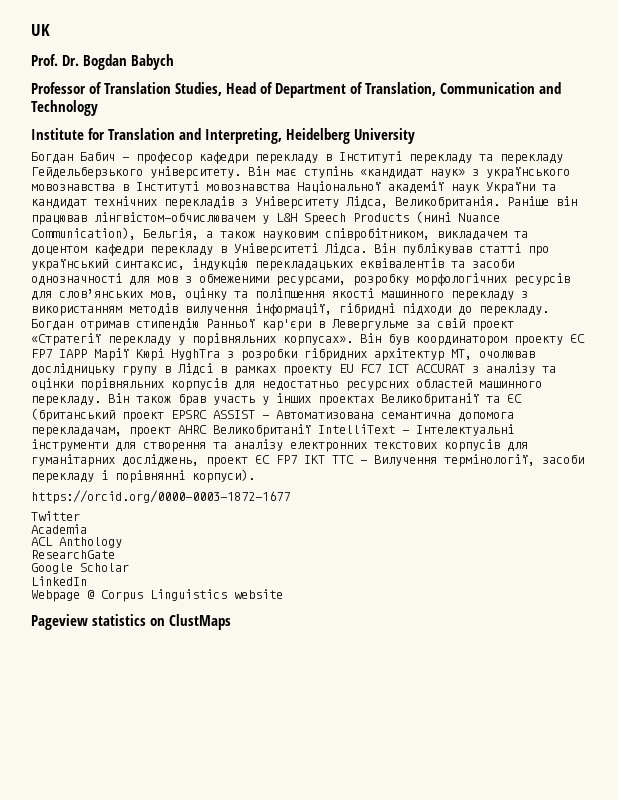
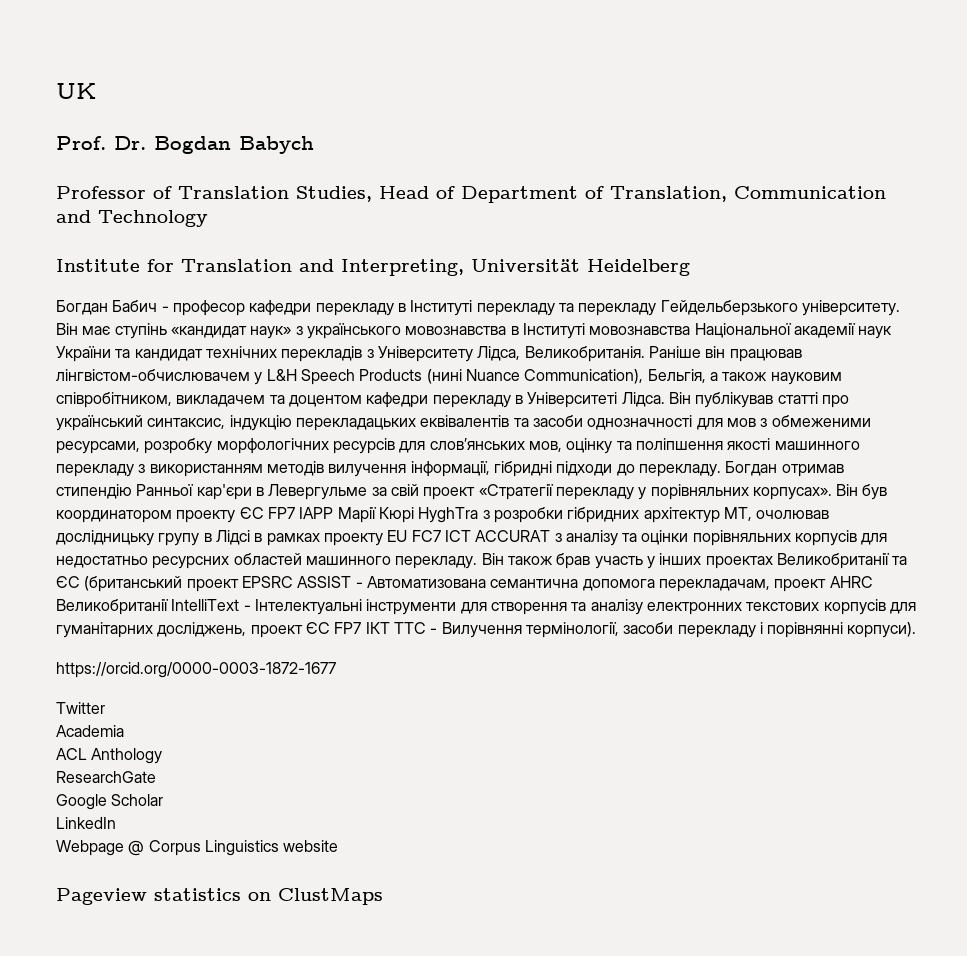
(282, 136) none -> [471,259,580,272] Universität
[354,128,415,144] University -> (690, 267) none

